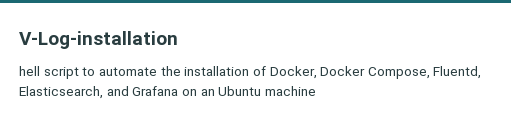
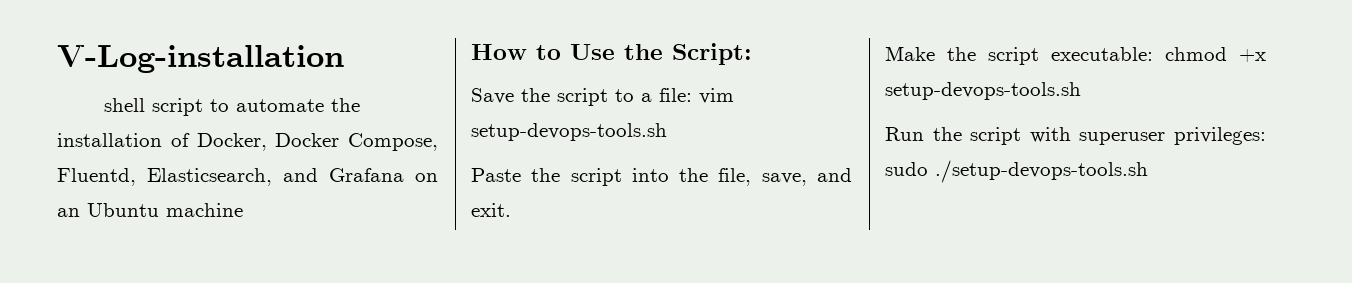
[19,66,40,76] hell -> [104,98,146,112] shell
(316, 91) none -> [471,43,752,65] [471,88,734,106] [471,123,667,141] [471,168,852,186] [471,203,511,217] [885,46,1266,65] [885,82,1081,100] [885,127,1266,145] [885,160,1148,183] // How to Use the Script: // Save the script to a file: vim setup-devops-tools.sh // Paste the script into the file, save, and exit. // Make the script executable: chmod +x setup-devops-tools.sh // Run the script with superuser privileges: sudo ./setup-devops-tools.sh

